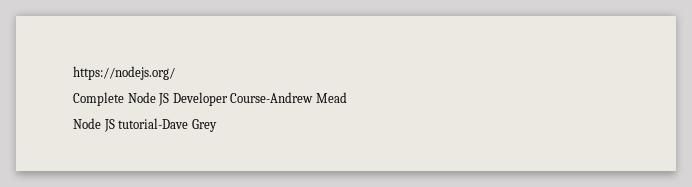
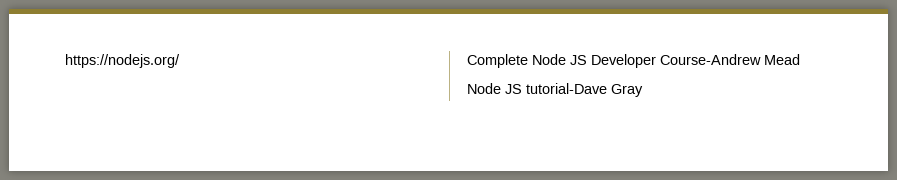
[191,119,217,132] Grey -> [611,84,643,97] Gray

